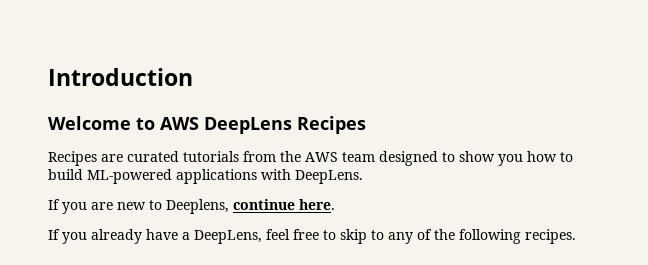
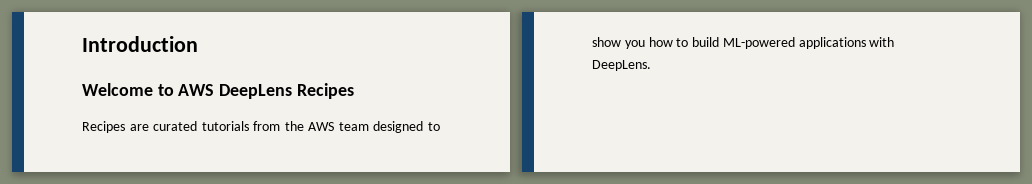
[48,199,335,214] [48,229,576,244] // If you are new to Deeplens, continue here. // If you already have a DeepLens, feel free to skip to any of the following recipes. -> (651, 65) none

